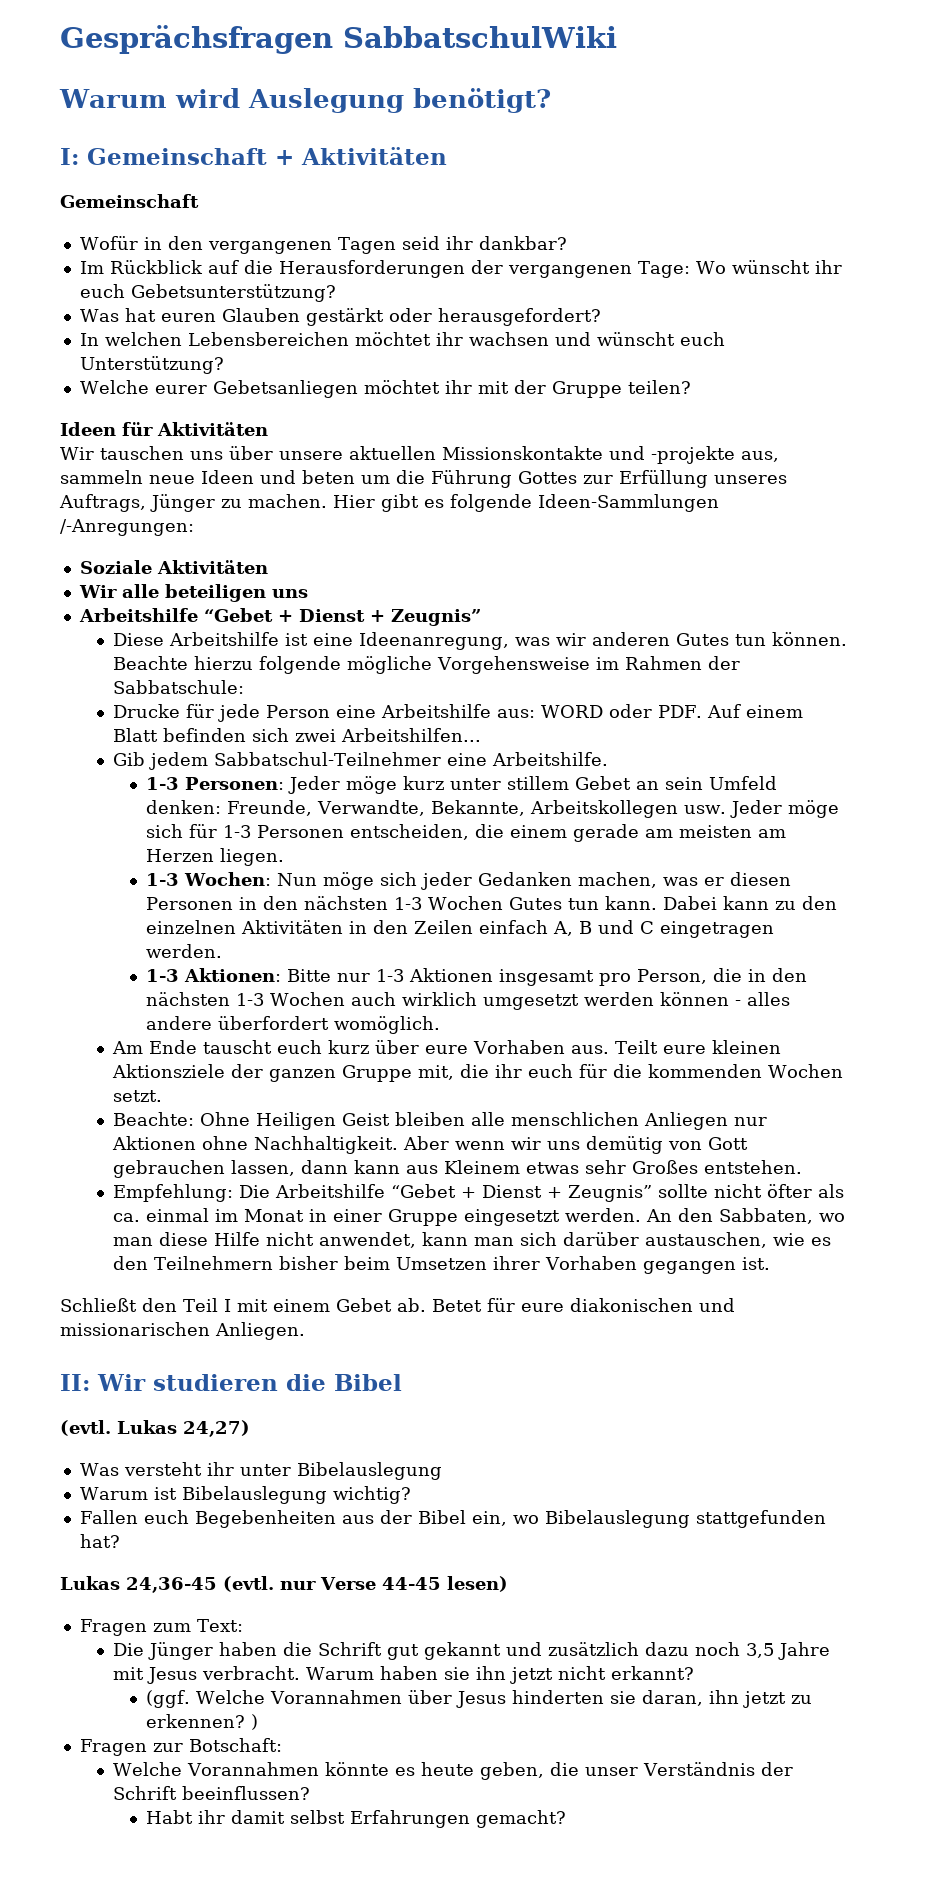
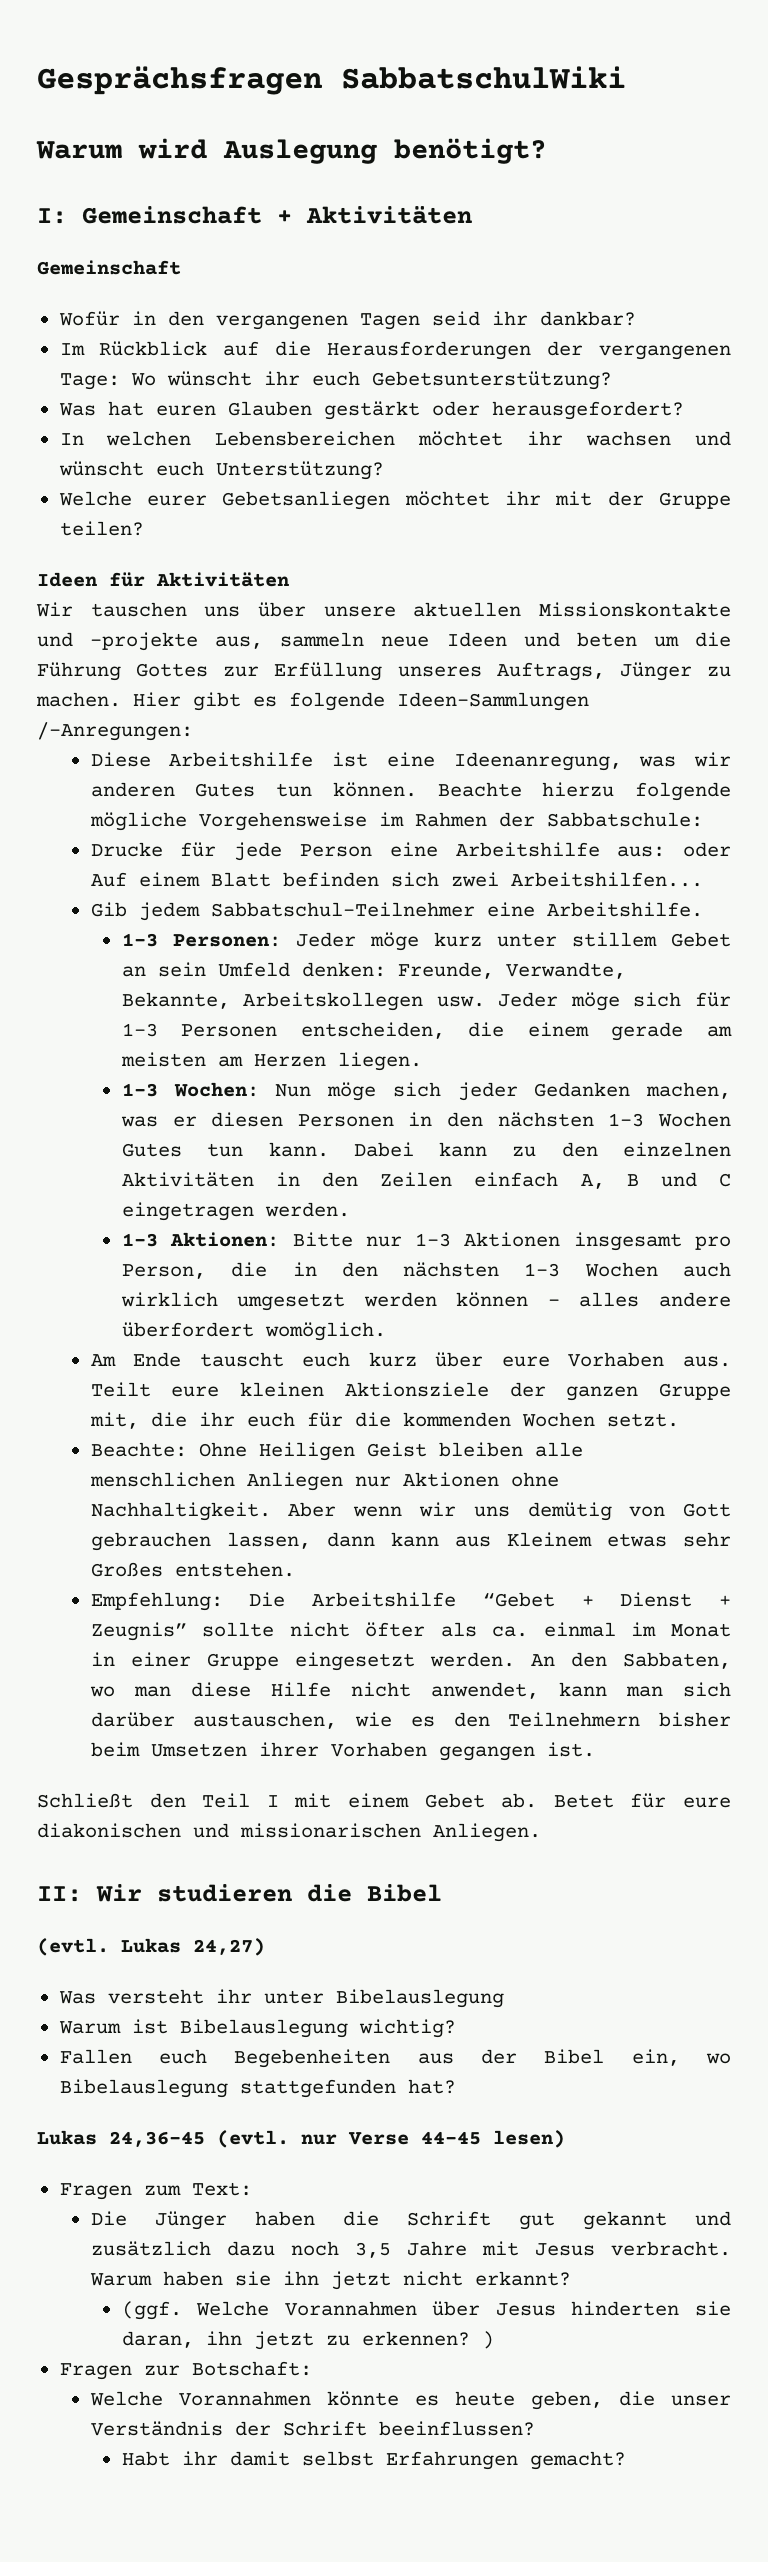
[79,560,268,574] [78,584,308,602] [78,608,481,626] // Soziale Aktivitäten // Wir alle beteiligen uns // Arbeitshilfe “Gebet + Dienst + Zeugnis” -> (193, 731) none
[540,704,702,718] WORD oder PDF. -> [683,842,731,857] oder

